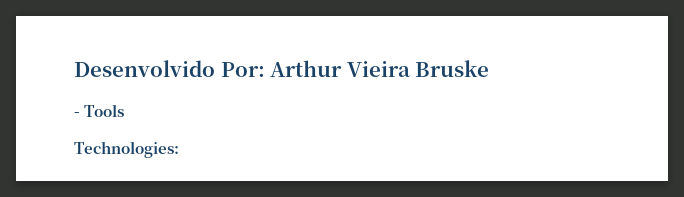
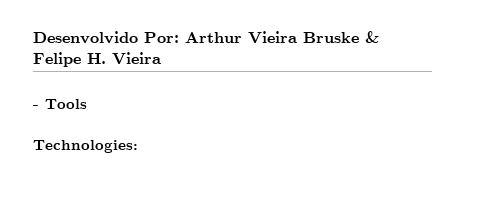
(490, 68) none -> [365,31,379,43] [33,52,161,67] & Felipe H. Vieira

